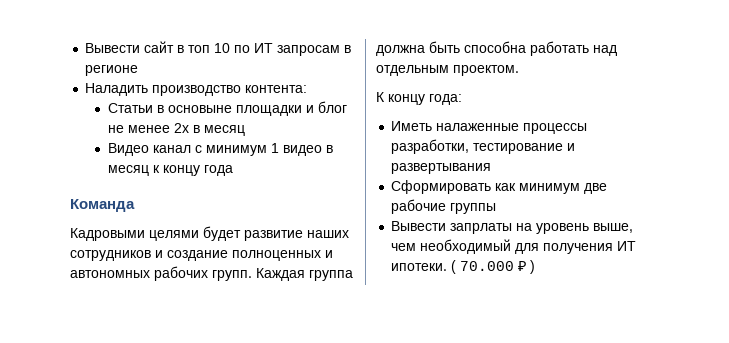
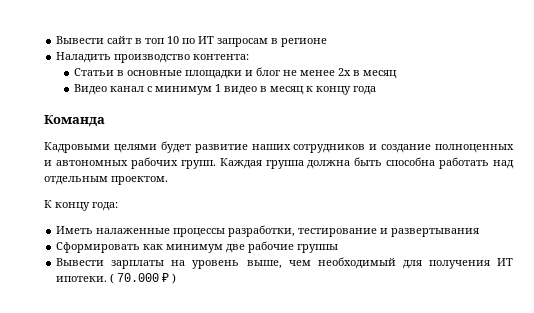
[167,105,232,113] основыне -> [126,70,182,76] основные
[450,223,513,234] запрлаты -> [111,260,165,269] зарплаты

